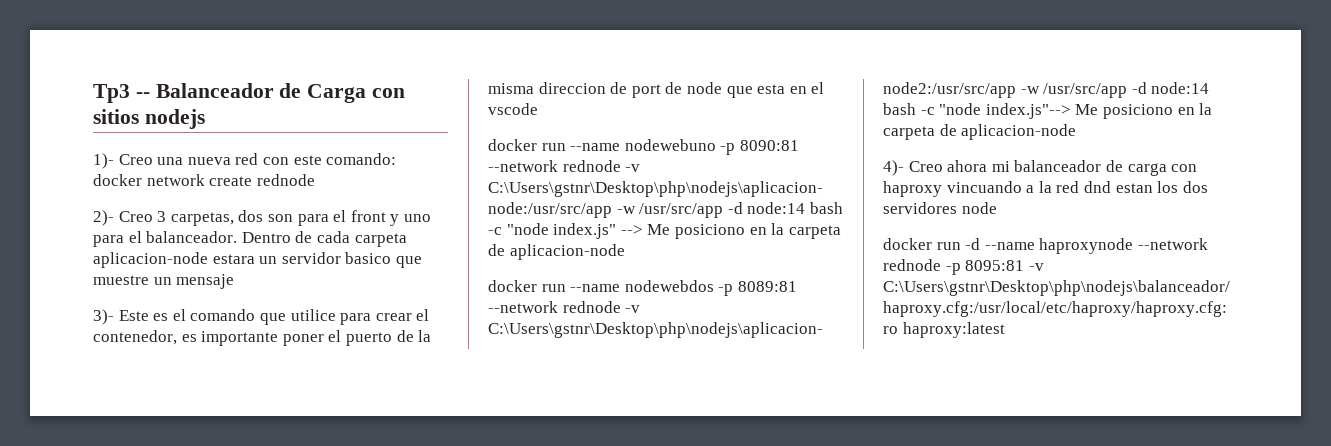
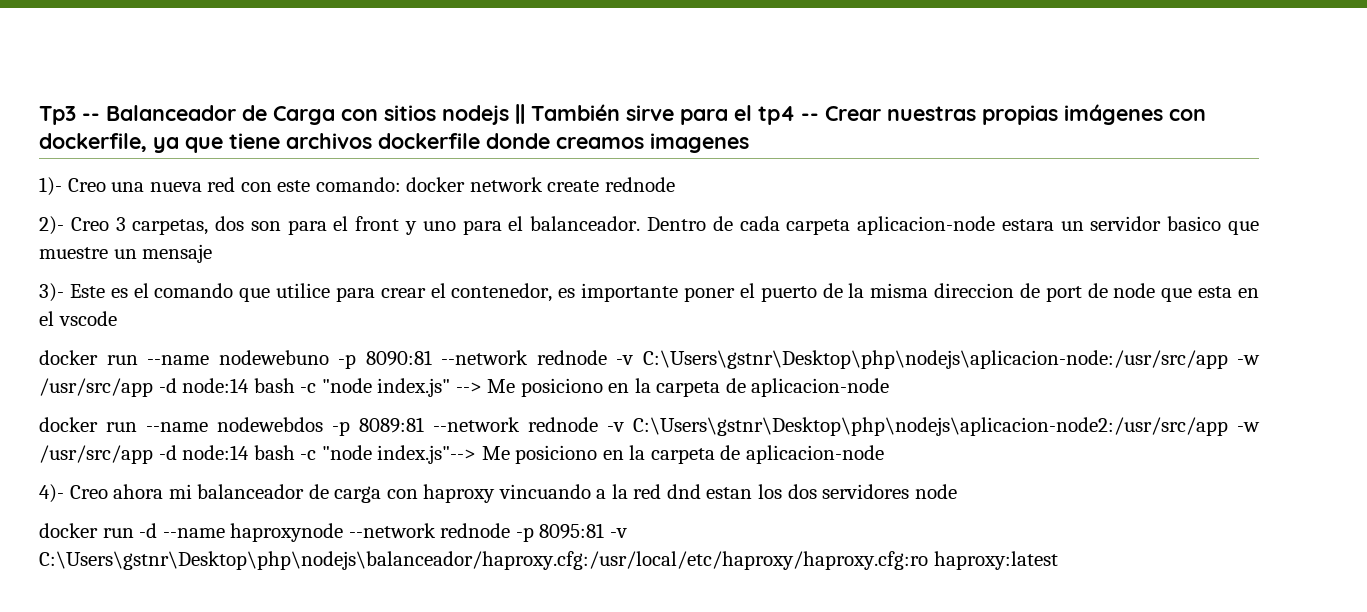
(205, 119) none -> [515,104,1206,125] [39,133,749,153] || También sirve para el tp4 -- Crear nuestras propias imágenes con dockerfile, ya que tiene archivos dockerfile donde creamos imagenes

